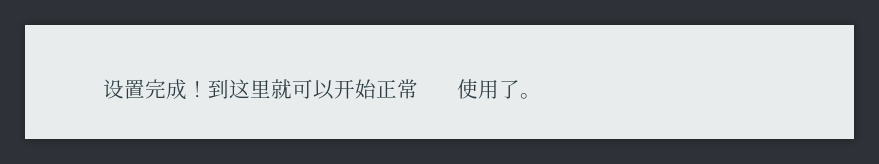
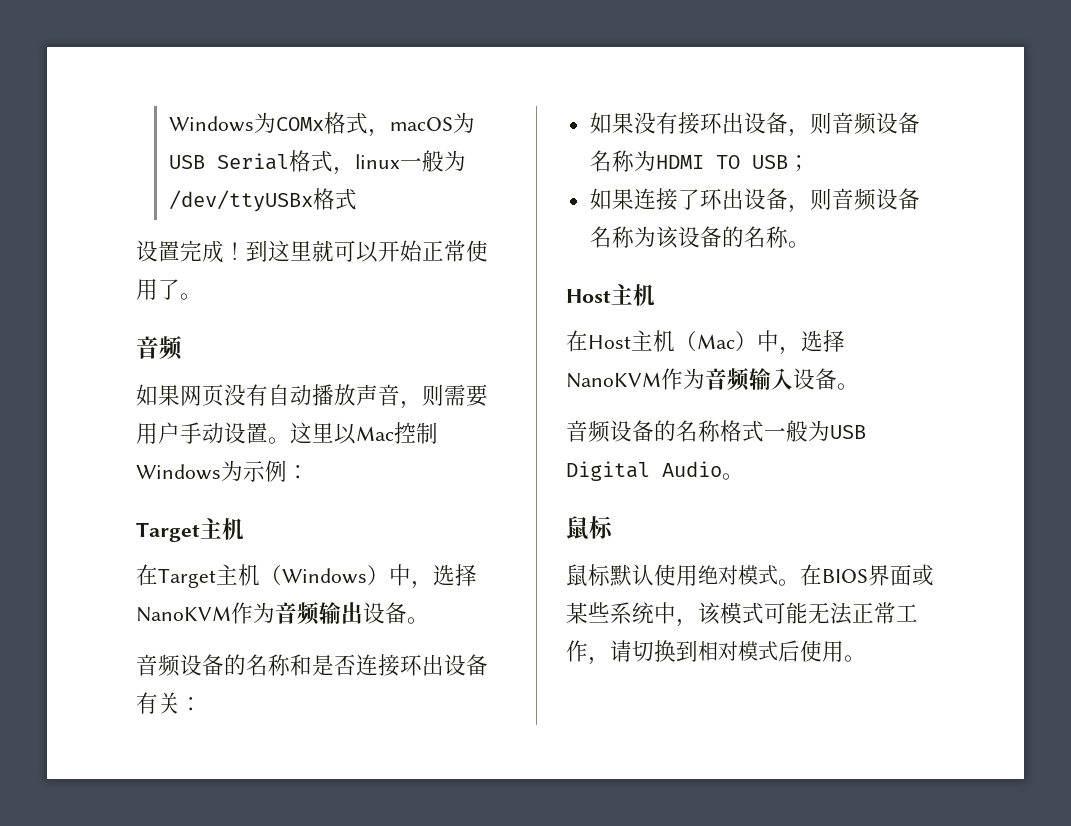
(103, 89) none -> [168,112,475,137] [168,150,466,175] [168,188,357,212] Windows为COMx格式，macOS为USB Serial格式，linux一般为/dev/ttyUSBx格式 //
(541, 96) none -> [136,336,183,360] [136,384,488,409] [136,422,438,445] [136,460,309,482] [136,518,244,542] [136,564,477,589] [136,602,429,625] [136,654,488,677] [136,692,202,714] [589,112,920,137] [589,150,810,172] [589,188,920,213] [589,226,810,249] [566,284,655,306] [566,330,845,355] [566,368,859,391] [566,420,866,443] [566,461,744,481] [566,516,614,540] [566,564,934,586] [566,602,918,627] [566,640,866,665] // 音频 // 如果网页没有自动播放声音，则需要用户手动设置。这里以Mac控制Windows为示例： // Target主机 // 在Target主机（Windows）中，选择NanoKVM作为音频输出设备。 // 音频设备的名称和是否连接环出设备有关： // 如果没有接环出设备，则音频设备名称为HDMI TO USB； // 如果连接了环出设备，则音频设备名称为该设备的名称。 // Host主机 // 在Host主机（Mac）中，选择NanoKVM作为音频输入设备。 // 音频设备的名称格式一般为USB Digital Audio。 // 鼠标 // 鼠标默认使用绝对模式。在BIOS界面或某些系统中，该模式可能无法正常工作，请切换到相对模式后使用。

